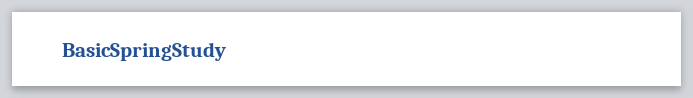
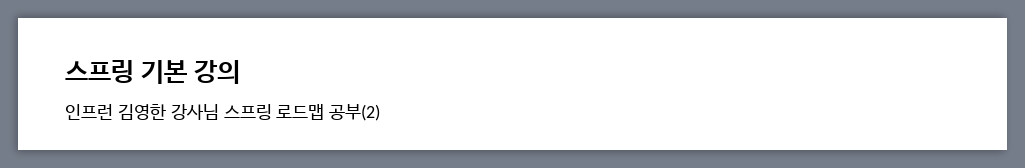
[62,42,226,61] BasicSpringStudy -> [65,60,240,84] [65,104,381,121] 스프링 기본 강의 // 인프런 김영한 강사님 스프링 로드맵 공부(2)

